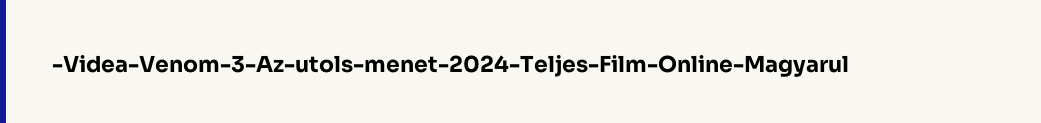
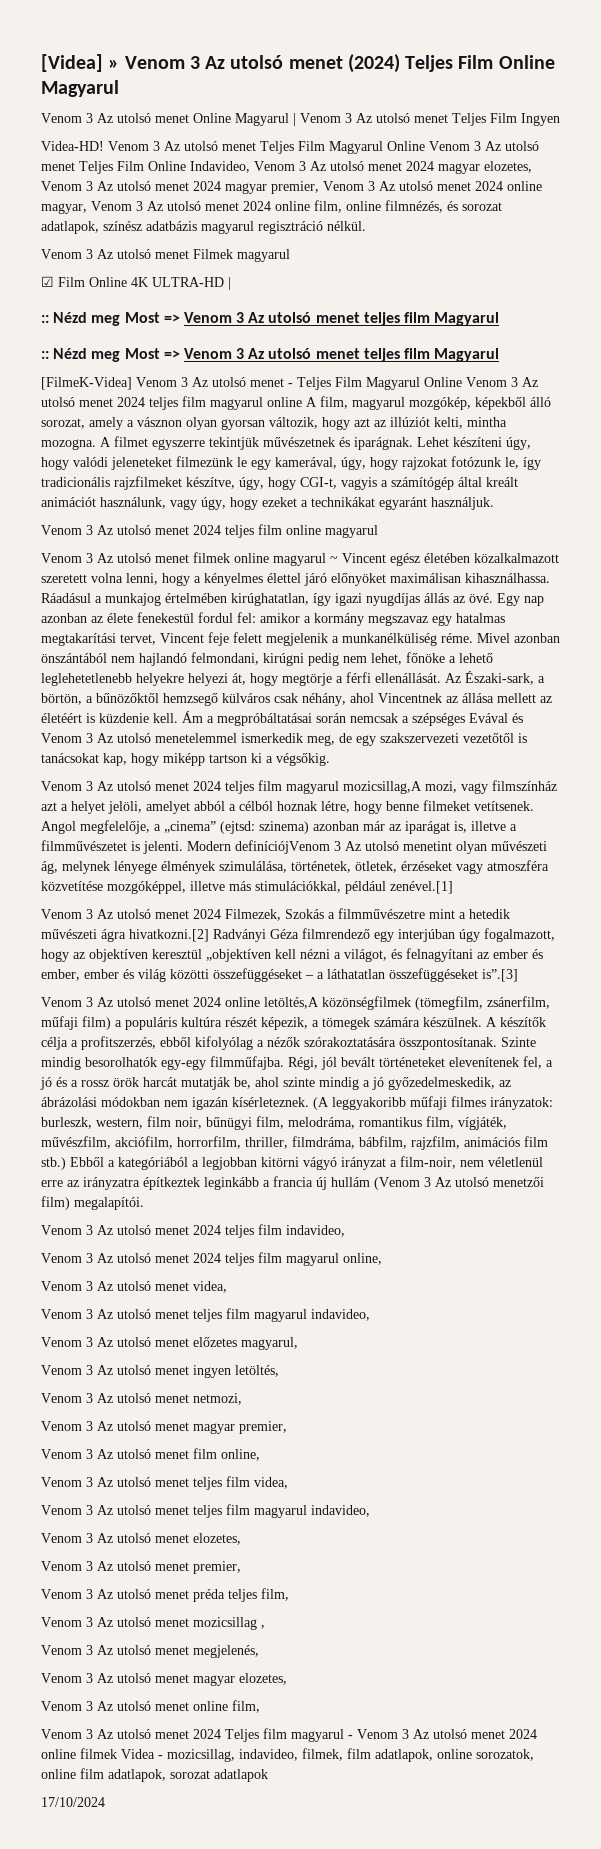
[52,55,849,77] -Videa-Venom-3-Az-utols-menet-2024-Teljes-Film-Online-Magyarul -> [41,54,555,73] [41,80,119,97] [41,113,560,126] [41,141,539,154] [41,161,532,174] [41,181,542,194] [41,200,502,214] [41,221,366,234] [41,249,290,262] [41,276,231,290] [41,312,500,326] [41,348,500,362] [41,377,538,390] [41,396,551,410] [41,417,507,430] [41,436,531,450] [41,456,541,470] [41,476,518,490] [41,497,494,510] [41,524,378,538] [41,552,559,566] [41,573,550,586] [41,593,544,606] [41,612,505,626] [41,632,560,646] [41,652,493,666] [41,671,545,686] [41,693,552,706] [41,711,523,726] [41,733,527,746] [41,753,330,766] [41,780,557,794] [41,800,534,814] [41,820,517,834] [41,840,547,854] [41,860,549,874] [41,881,453,894] [41,908,510,921] [41,928,555,942] [41,948,543,962] [41,968,518,982] [41,996,550,1010] [41,1016,546,1030] [41,1036,536,1050] [41,1056,553,1070] [40,1077,511,1090] [41,1096,553,1110] [41,1116,507,1130] [41,1136,548,1150] [41,1156,543,1170] [41,1176,544,1190] [41,1196,144,1210] [41,1224,345,1238] [41,1252,382,1266] [41,1281,227,1293] [41,1308,370,1322] [41,1337,298,1350] [41,1365,279,1378] [41,1393,242,1405] [41,1421,287,1434] [41,1448,260,1461] [41,1476,288,1490] [41,1504,370,1518] [41,1533,241,1545] [41,1561,241,1574] [41,1588,289,1602] [41,1617,265,1630] [41,1645,259,1658] [41,1673,287,1686] [41,1700,260,1713] [41,1728,537,1742] [41,1748,534,1762] [41,1768,268,1782] [41,1797,105,1807] [Videa] » Venom 3 Az utolsó menet (2024) Teljes Film Online Magyarul // Venom 3 Az utolsó menet Online Magyarul | Venom 3 Az utolsó menet Teljes Film Ingyen // Videa-HD! Venom 3 Az utolsó menet Teljes Film Magyarul Online Venom 3 Az utolsó menet Teljes Film Online Indavideo, Venom 3 Az utolsó menet 2024 magyar elozetes, Venom 3 Az utolsó menet 2024 magyar premier, Venom 3 Az utolsó menet 2024 online magyar, Venom 3 Az utolsó menet 2024 online film, online filmnézés, és sorozat adatlapok, színész adatbázis magyarul regisztráció nélkül. // Venom 3 Az utolsó menet Filmek magyarul // ☑ Film Online 4K ULTRA-HD | // :: Nézd meg Most => Venom 3 Az utolsó menet teljes film Magyarul // :: Nézd meg Most => Venom 3 Az utolsó menet teljes film Magyarul // [FilmeK-Videa] Venom 3 Az utolsó menet - Teljes Film Magyarul Online Venom 3 Az utolsó menet 2024 teljes film magyarul online A film, magyarul mozgókép, képekből álló sorozat, amely a vásznon olyan gyorsan változik, hogy azt az illúziót kelti, mintha mozogna. A filmet egyszerre tekintjük művészetnek és iparágnak. Lehet készíteni úgy, hogy valódi jeleneteket filmezünk le egy kamerával, úgy, hogy rajzokat fotózunk le, így tradicionális rajzfilmeket készítve, úgy, hogy CGI-t, vagyis a számítógép által kreált animációt használunk, vagy úgy, hogy ezeket a technikákat egyaránt használjuk. // Venom 3 Az utolsó menet 2024 teljes film online magyarul // Venom 3 Az utolsó menet filmek online magyarul ~ Vincent egész életében közalkalmazott szeretett volna lenni, hogy a kényelmes élettel járó előnyöket maximálisan kihasználhassa. Ráadásul a munkajog értelmében kirúghatatlan, így igazi nyugdíjas állás az övé. Egy nap azonban az élete fenekestül fordul fel: amikor a kormány megszavaz egy hatalmas megtakarítási tervet, Vincent feje felett megjelenik a munkanélküliség réme. Mivel azonban önszántából nem hajlandó felmondani, kirúgni pedig nem lehet, főnöke a lehető leglehetetlenebb helyekre helyezi át, hogy megtörje a férfi ellenállását. Az Északi-sark, a börtön, a bűnözőktől hemzsegő külváros csak néhány, ahol Vincentnek az állása mellett az életéért is küzdenie kell. Ám a megpróbáltatásai során nemcsak a szépséges Evával és Venom 3 Az utolsó menetelemmel ismerkedik meg, de egy szakszervezeti vezetőtől is tanácsokat kap, hogy miképp tartson ki a végsőkig. // Venom 3 Az utolsó menet 2024 teljes film magyarul mozicsillag,A mozi, vagy filmszínház azt a helyet jelöli, amelyet abból a célból hoznak létre, hogy benne filmeket vetítsenek. Angol megfelelője, a „cinema” (ejtsd: szinema) azonban már az iparágat is, illetve a filmművészetet is jelenti. Modern definíciójVenom 3 Az utolsó menetint olyan művészeti ág, melynek lényege élmények szimulálása, történetek, ötletek, érzéseket vagy atmoszféra közvetítése mozgóképpel, illetve más stimulációkkal, például zenével.[1] // Venom 3 Az utolsó menet 2024 Filmezek, Szokás a filmművészetre mint a hetedik művészeti ágra hivatkozni.[2] Radványi Géza filmrendező egy interjúban úgy fogalmazott, hogy az objektíven keresztül „objektíven kell nézni a világot, és felnagyítani az ember és ember, ember és világ közötti összefüggéseket – a láthatatlan összefüggéseket is”.[3] // Venom 3 Az utolsó menet 2024 online letöltés,A közönségfilmek (tömegfilm, zsánerfilm, műfaji film) a populáris kultúra részét képezik, a tömegek számára készülnek. A készítők célja a profitszerzés, ebből kifolyólag a nézők szórakoztatására összpontosítanak. Szinte mindig besorolhatók egy-egy filmműfajba. Régi, jól bevált történeteket elevenítenek fel, a jó és a rossz örök harcát mutatják be, ahol szinte mindig a jó győzedelmeskedik, az ábrázolási módokban nem igazán kísérleteznek. (A leggyakoribb műfaji filmes irányzatok: burleszk, western, film noir, bűnügyi film, melodráma, romantikus film, vígjáték, művészfilm, akciófilm, horrorfilm, thriller, filmdráma, bábfilm, rajzfilm, animációs film stb.) Ebből a kategóriából a legjobban kitörni vágyó irányzat a film-noir, nem véletlenül erre az irányzatra építkeztek leginkább a francia új hullám (Venom 3 Az utolsó menetzői film) megalapítói. // Venom 3 Az utolsó menet 2024 teljes film indavideo, // Venom 3 Az utolsó menet 2024 teljes film magyarul online, // Venom 3 Az utolsó menet videa, // Venom 3 Az utolsó menet teljes film magyarul indavideo, // Venom 3 Az utolsó menet előzetes magyarul, // Venom 3 Az utolsó menet ingyen letöltés, // Venom 3 Az utolsó menet netmozi, // Venom 3 Az utolsó menet magyar premier, // Venom 3 Az utolsó menet film online, // Venom 3 Az utolsó menet teljes film videa, // Venom 3 Az utolsó menet teljes film magyarul indavideo, // Venom 3 Az utolsó menet elozetes, // Venom 3 Az utolsó menet premier, // Venom 3 Az utolsó menet préda teljes film, // Venom 3 Az utolsó menet mozicsillag , // Venom 3 Az utolsó menet megjelenés, // Venom 3 Az utolsó menet magyar elozetes, // Venom 3 Az utolsó menet online film, // Venom 3 Az utolsó menet 2024 Teljes film magyarul - Venom 3 Az utolsó menet 2024 online filmek Videa - mozicsillag, indavideo, filmek, film adatlapok, online sorozatok, online film adatlapok, sorozat adatlapok // 17/10/2024

